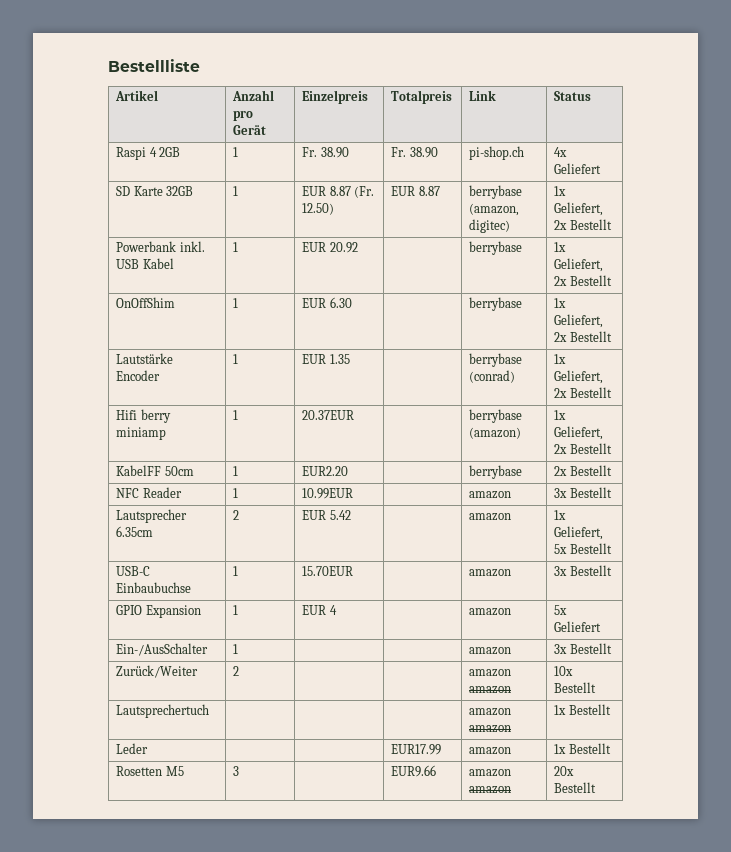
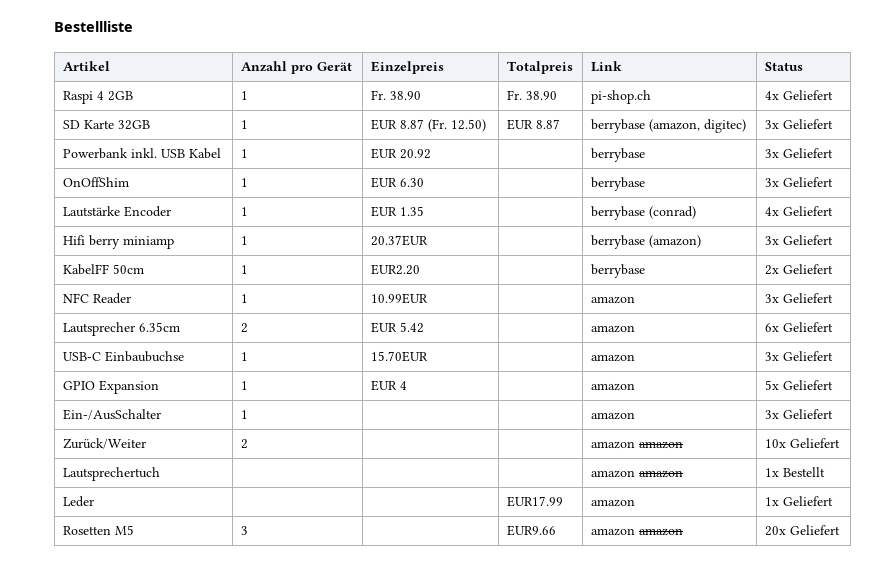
[554,186,567,196] [554,202,604,216] [554,219,612,230] 1x Geliefert, 2x Bestellt -> [764,119,833,129] 3x Geliefert
[554,242,567,252] [554,258,604,272] [554,275,612,286] 1x Geliefert, 2x Bestellt -> [764,148,833,158] 3x Geliefert
[554,298,567,308] [554,314,604,328] [554,331,612,342] 1x Geliefert, 2x Bestellt -> [764,177,833,187] 3x Geliefert
[554,354,567,364] [554,370,604,384] [554,387,612,398] 1x Geliefert, 2x Bestellt -> [764,206,833,216] 4x Geliefert
[554,410,567,420] [554,426,604,440] [554,443,612,454] 1x Geliefert, 2x Bestellt -> [764,235,833,245] 3x Geliefert
[569,465,612,476] Bestellt -> [782,264,833,274] Geliefert
[569,487,612,498] Bestellt -> [782,293,833,303] Geliefert
[554,510,567,520] [554,526,604,540] [554,543,612,554] 1x Geliefert, 5x Bestellt -> [764,322,833,332] 6x Geliefert
[569,565,612,576] Bestellt -> [782,351,833,361] Geliefert
[569,643,612,654] Bestellt -> [782,409,833,419] Geliefert
[554,682,597,693] Bestellt -> [789,438,840,448] Geliefert
[568,743,611,754] Bestellt -> [782,496,833,506] Geliefert
[554,782,597,793] Bestellt -> [789,525,840,535] Geliefert

